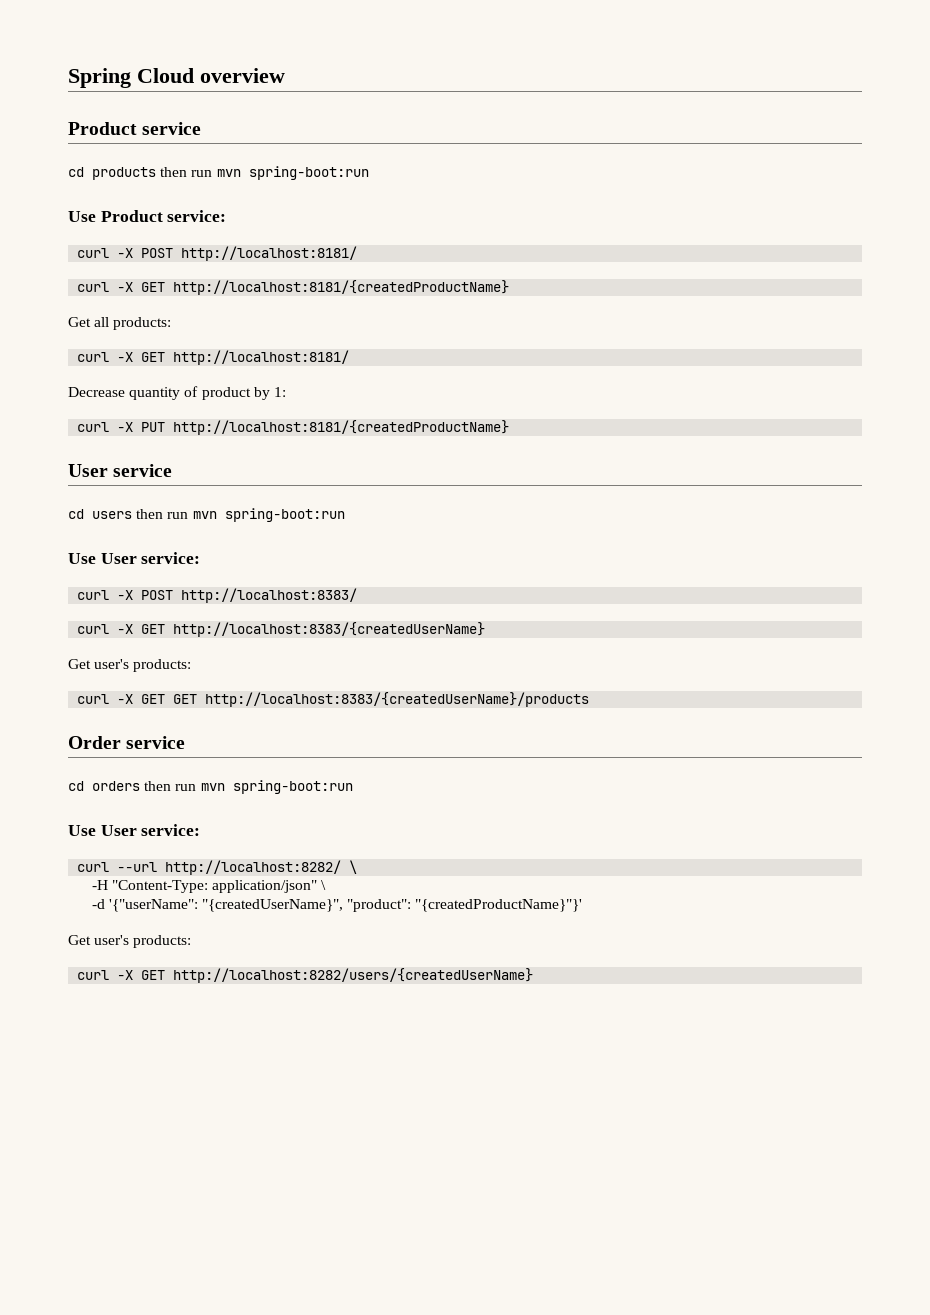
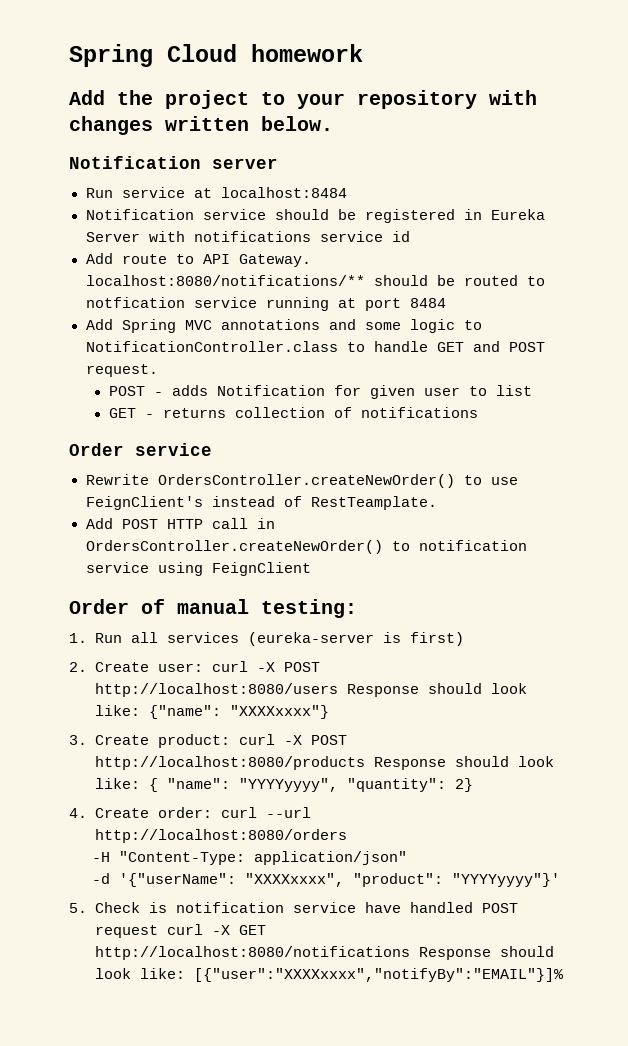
[200,68,285,83] [68,122,202,135] [68,166,369,180] [68,210,227,222] [77,246,358,261] [77,280,510,295] [68,317,172,330] [77,350,350,365] [68,386,286,400] [77,420,510,435] [68,464,173,477] [68,508,345,522] [68,552,201,564] [77,588,358,603] [77,622,486,637] [68,659,192,672] [77,692,590,707] [68,736,186,749] [68,780,353,794] [68,824,201,836] [77,860,358,875] overview // Product service // cd products then run mvn spring-boot:run // Use Product service: // curl -X POST http://localhost:8181/ // curl -X GET http://localhost:8181/{сreatedProductName} // Get all products: // curl -X GET http://localhost:8181/ // Decrease quantity of product by 1: // curl -X PUT http://localhost:8181/{сreatedProductName} // User service // cd users then run mvn spring-boot:run // Use User service: // curl -X POST http://localhost:8383/ // curl -X GET http://localhost:8383/{сreatedUserName} // Get user's products: // curl -X GET GET http://localhost:8383/{сreatedUserName}/products // Order service // cd orders then run mvn spring-boot:run // Use User service: // curl --url http://localhost:8282/ \ -> [251,44,363,62] [69,90,537,109] [69,116,333,135] [69,156,278,169] [85,187,347,198] [85,209,545,223] [85,231,410,242] [85,253,311,267] [85,275,545,286] [85,297,446,311] [85,319,482,333] [85,341,545,352] [85,364,158,377] [108,385,532,399] [108,407,478,418] [69,443,212,456] [85,474,518,488] [85,496,437,510] [85,518,275,529] [85,540,527,554] [85,562,311,576] [69,599,357,618] [69,632,464,646] [69,661,320,672] [94,683,527,697] [94,705,329,719] [69,734,347,748] [94,756,554,770] [94,778,473,792] [69,807,311,818] [94,829,347,843] homework // Add the project to your repository with changes written below. // Notification server // Run service at localhost:8484 // Notification service should be registered in Eureka Server with notifications service id // Add route to API Gateway. localhost:8080/notifications/** should be routed to notfication service running at port 8484 // Add Spring MVC annotations and some logic to NotificationController.class to handle GET and POST request. // POST - adds Notification for given user to list // GET - returns collection of notifications // Order service // Rewrite OrdersController.createNewOrder() to use FeignClient's instead of RestTeamplate. // Add POST HTTP call in OrdersController.createNewOrder() to notification service using FeignClient // Order of manual testing: // 1. Run all services (eureka-server is first) // 2. Create user: curl -X POST http://localhost:8080/users Response should look like: {"name": "XXXXxxxx"} // 3. Create product: curl -X POST http://localhost:8080/products Response should look like: { "name": "YYYYyyyy", "quantity": 2} // 4. Create order: curl --url http://localhost:8080/orders
[321,880,327,890] \ -> (408, 858) none
[201,899,583,912] [68,935,192,948] [77,968,534,983] "{сreatedUserName}", "product": "{сreatedProductName}"}' // Get user's products: // curl -X GET http://localhost:8282/users/{сreatedUserName} -> [245,873,561,887] [69,902,518,913] [94,924,266,938] [94,946,554,960] [94,968,564,982] "XXXXxxxx", "product": "YYYYyyyy"}' // 5. Check is notification service have handled POST request curl -X GET http://localhost:8080/notifications Response should look like: [{"user":"XXXXxxxx","notifyBy":"EMAIL"}]%

